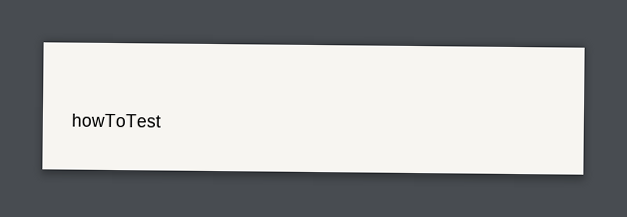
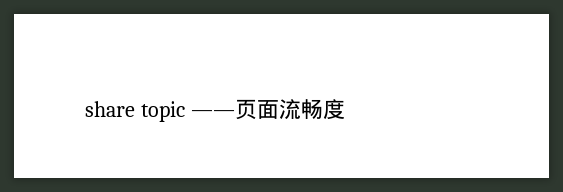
[71,113,161,128] howToTest -> [85,99,345,122] share topic ——页面流畅度

